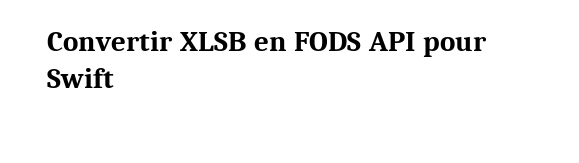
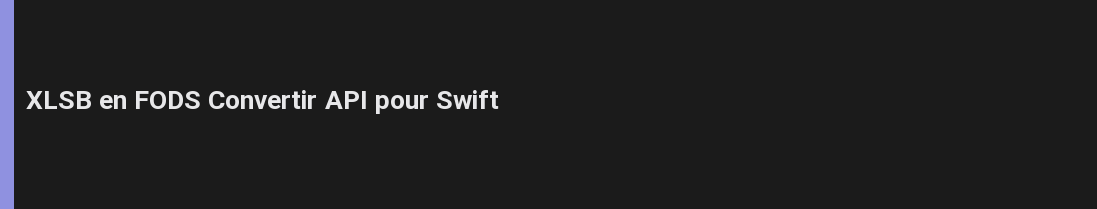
[47,31,173,51] Convertir -> (26, 100) none
(362, 41) none -> [208,90,318,109] Convertir

